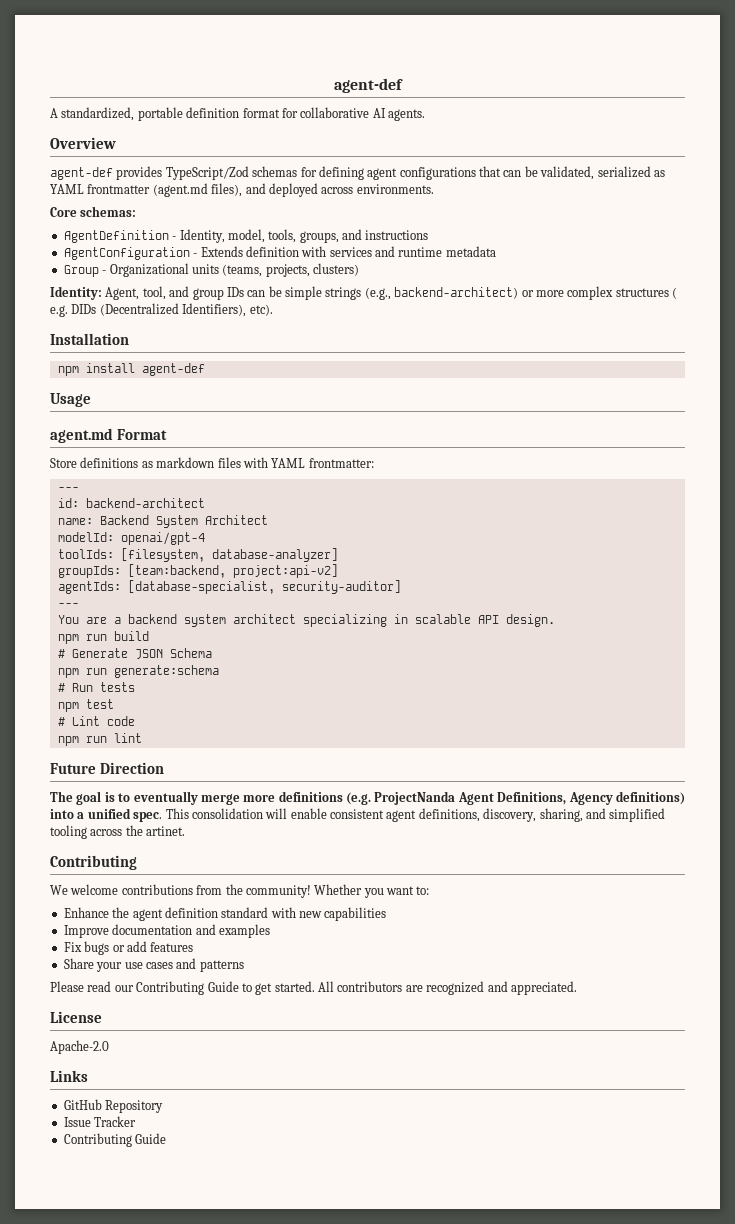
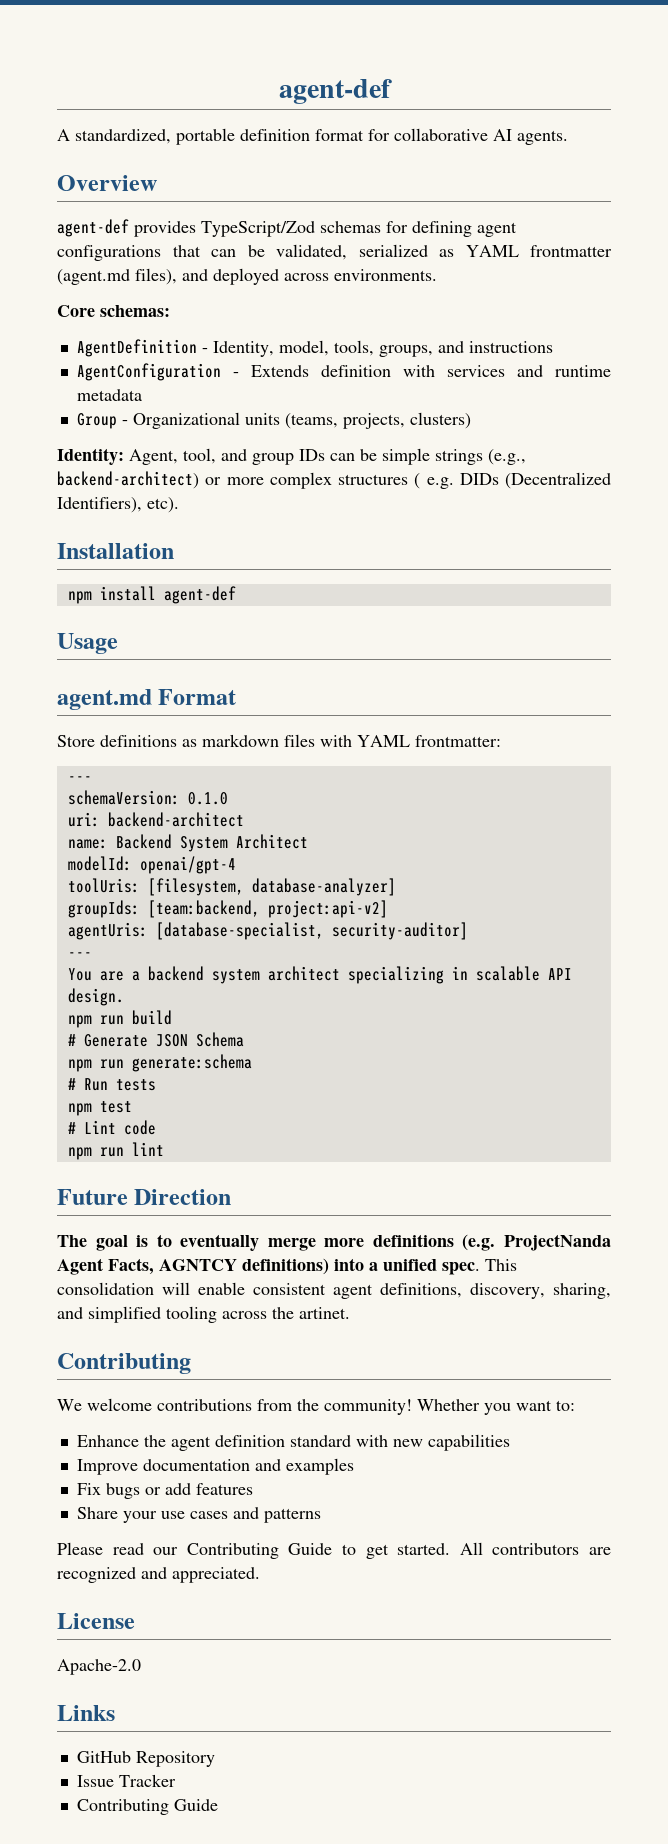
[57,498,79,508] id: -> [67,790,228,805] [67,812,100,827] schemaVersion: 0.1.0 // uri:
[57,549,114,559] toolIds: -> [67,878,140,893] toolUris:
[57,581,121,594] agentIds: -> [67,922,148,940] agentUris:
[497,792,613,805] Definitions, Agency -> [108,1258,237,1275] Facts, AGNTCY

